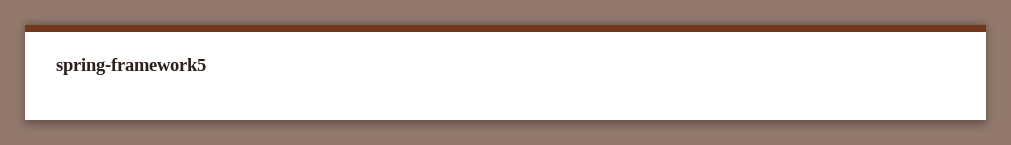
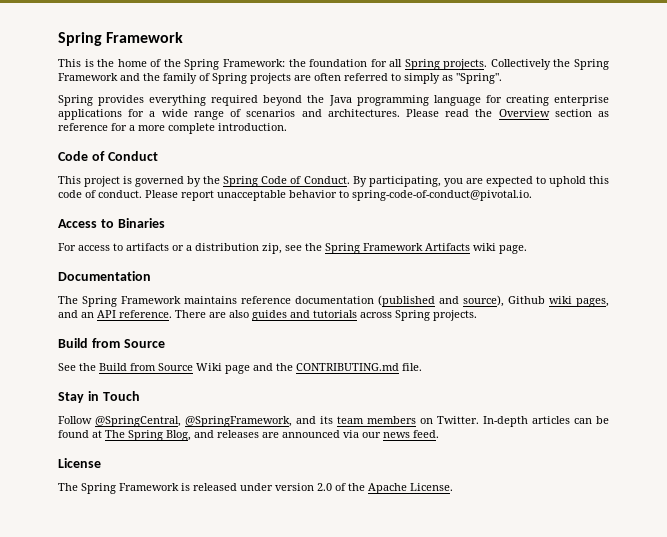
[56,58,206,75] spring-framework5 -> [58,32,184,46] [58,59,609,70] [58,73,502,84] [58,95,609,106] [58,109,609,120] [58,123,287,134] [58,151,158,161] [58,176,609,187] [58,190,532,201] [58,218,165,228] [58,243,527,254] [58,271,151,281] [58,295,609,307] [58,310,477,321] [58,338,165,348] [58,363,422,374] [58,391,140,403] [58,416,609,427] [58,430,439,441] [58,458,101,468] [58,483,453,494] Spring Framework // This is the home of the Spring Framework: the foundation for all Spring projects. Collectively the Spring Framework and the family of Spring projects are often referred to simply as "Spring". // Spring provides everything required beyond the Java programming language for creating enterprise applications for a wide range of scenarios and architectures. Please read the Overview section as reference for a more complete introduction. // Code of Conduct // This project is governed by the Spring Code of Conduct. By participating, you are expected to uphold this code of conduct. Please report unacceptable behavior to spring-code-of-conduct@pivotal.io. // Access to Binaries // For access to artifacts or a distribution zip, see the Spring Framework Artifacts wiki page. // Documentation // The Spring Framework maintains reference documentation (published and source), Github wiki pages, and an API reference. There are also guides and tutorials across Spring projects. // Build from Source // See the Build from Source Wiki page and the CONTRIBUTING.md file. // Stay in Touch // Follow @SpringCentral, @SpringFramework, and its team members on Twitter. In-depth articles can be found at The Spring Blog, and releases are announced via our news feed. // License // The Spring Framework is released under version 2.0 of the Apache License.

